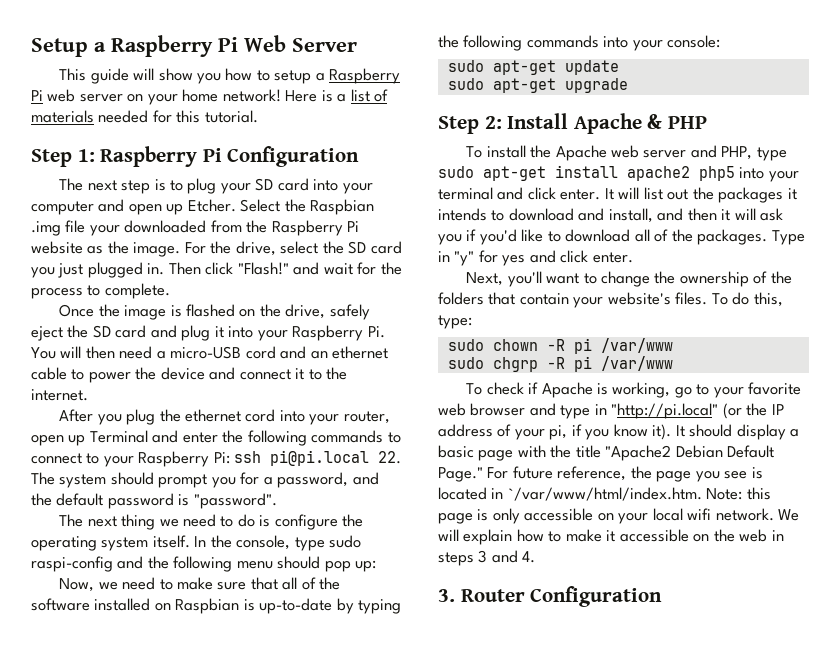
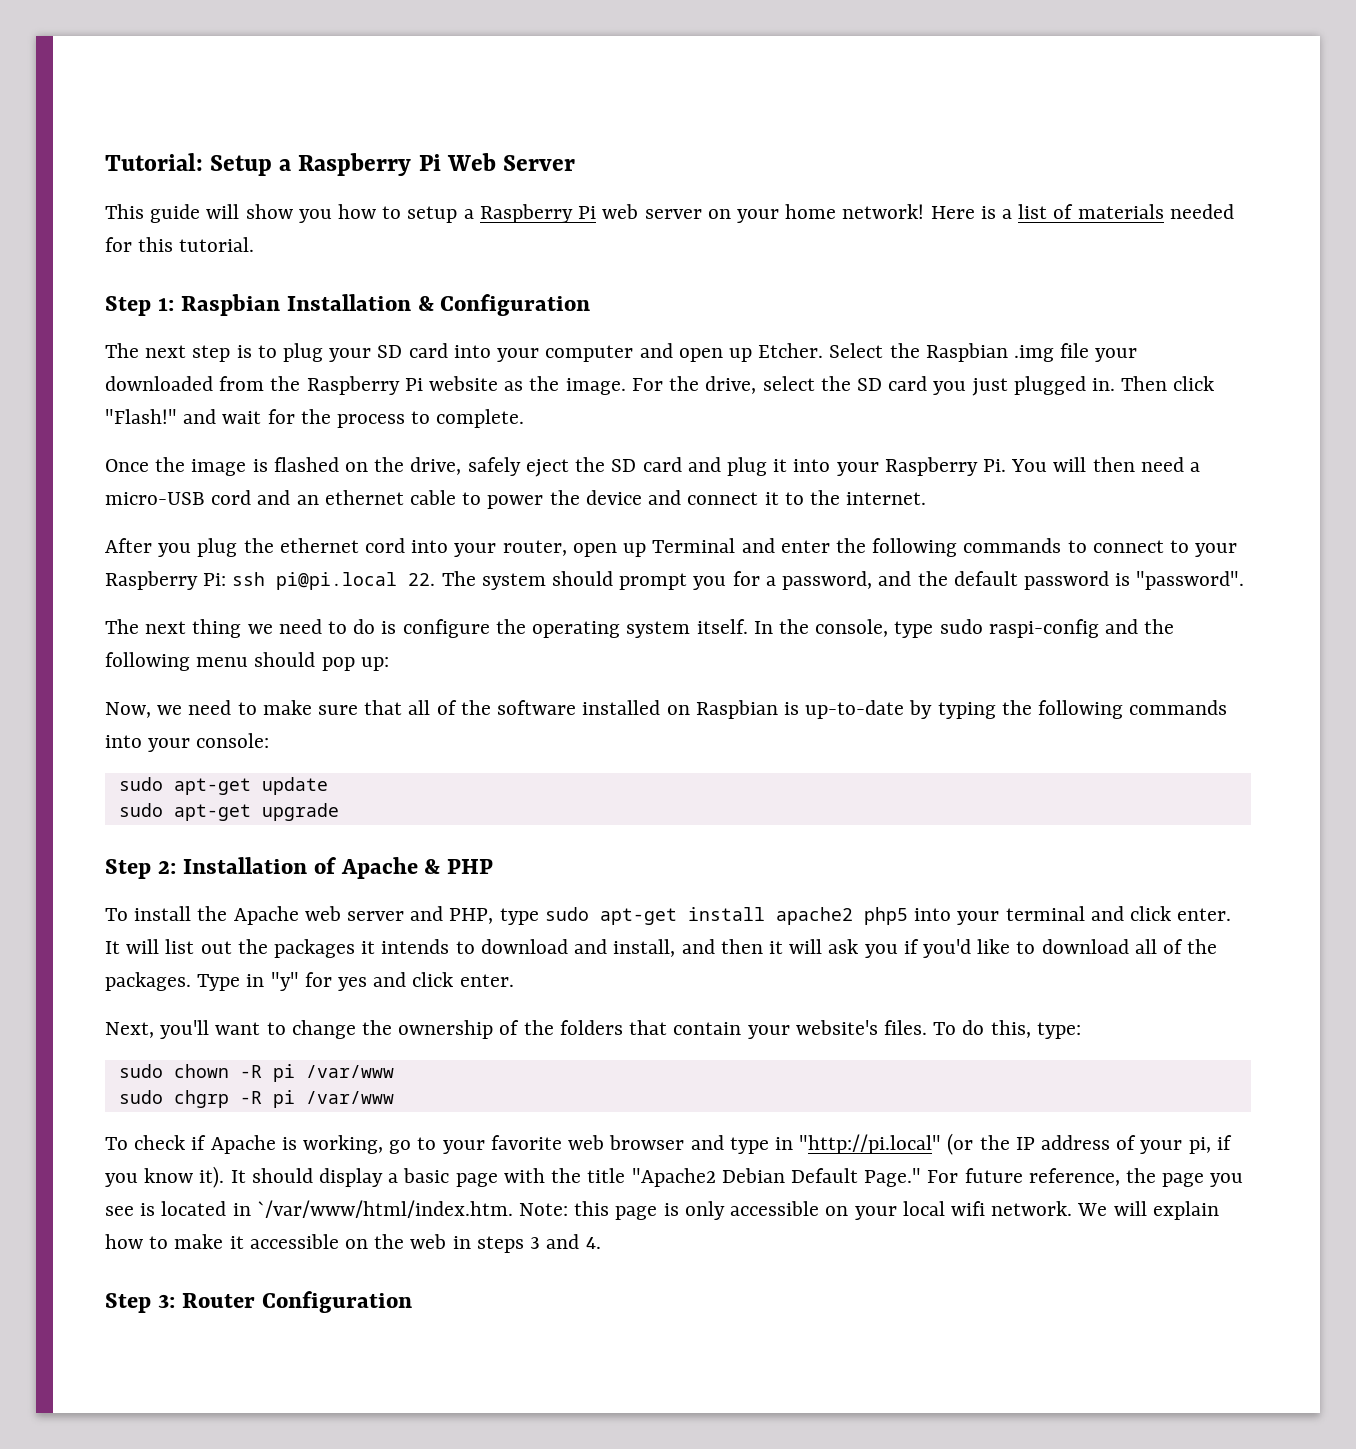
(31, 47) none -> [105,153,203,171] Tutorial:
[100,146,222,167] Raspberry Pi -> [180,294,434,316] Raspbian Installation &
[507,113,569,129] Install -> [182,857,336,874] Installation of
[438,589,455,602] 3. -> [105,1293,175,1313] Step 3:

